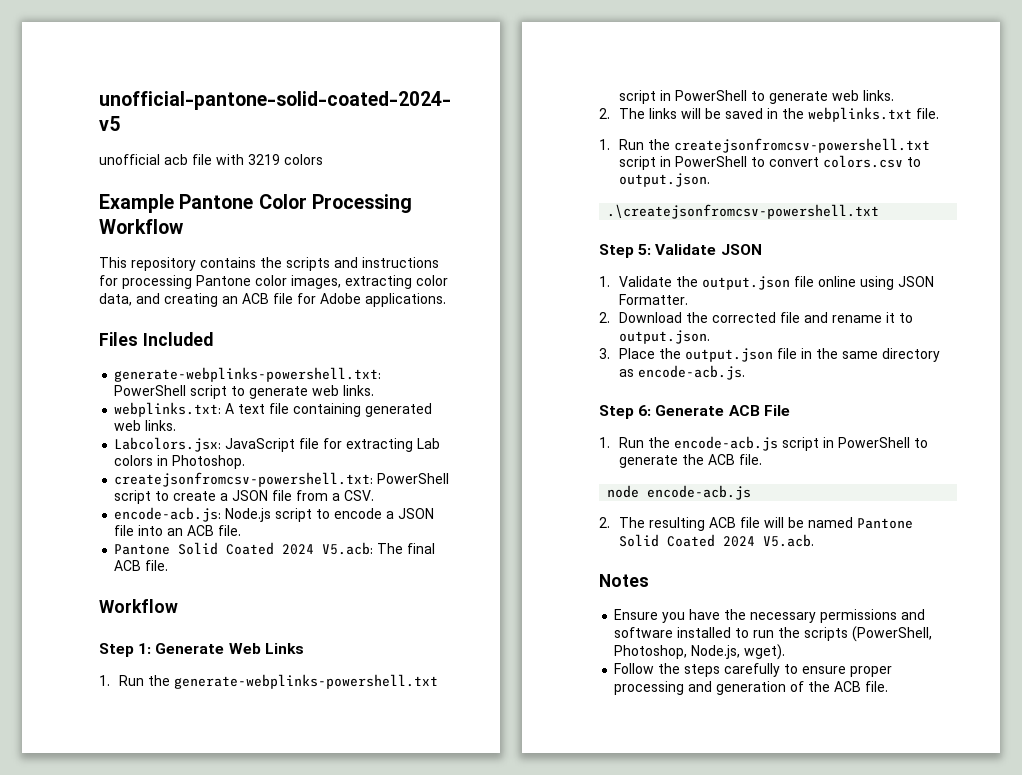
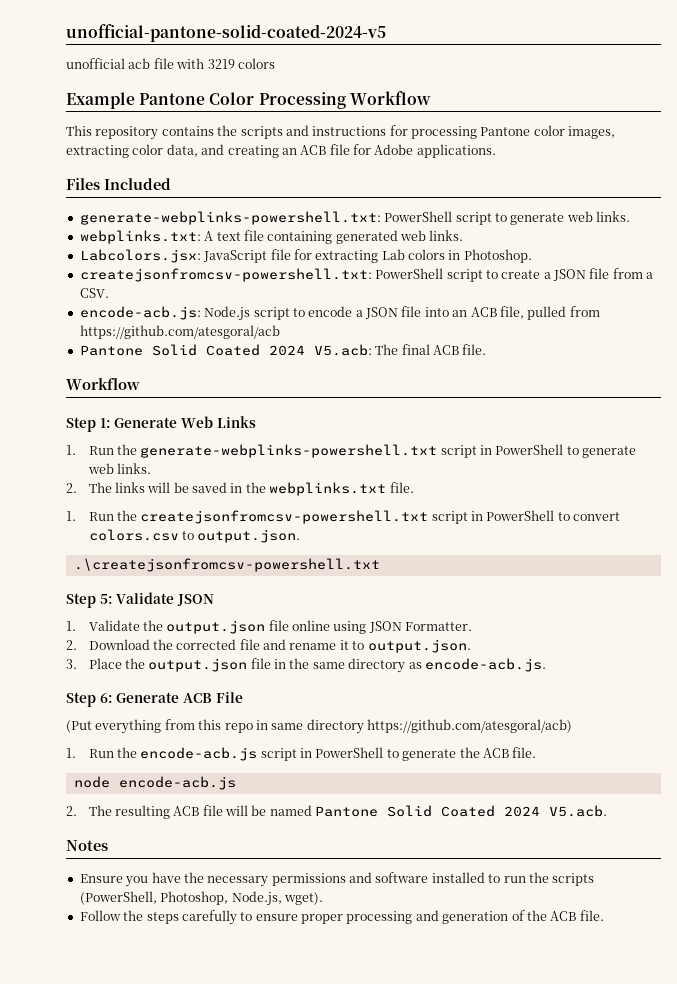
[218,525,242,536] file. -> [499,306,600,320] [79,325,280,339] file, pulled from https://github.com/atesgoral/acb
(790, 410) none -> [66,719,572,734] // (Put everything from this repo in same directory https://github.com/atesgoral/acb)

